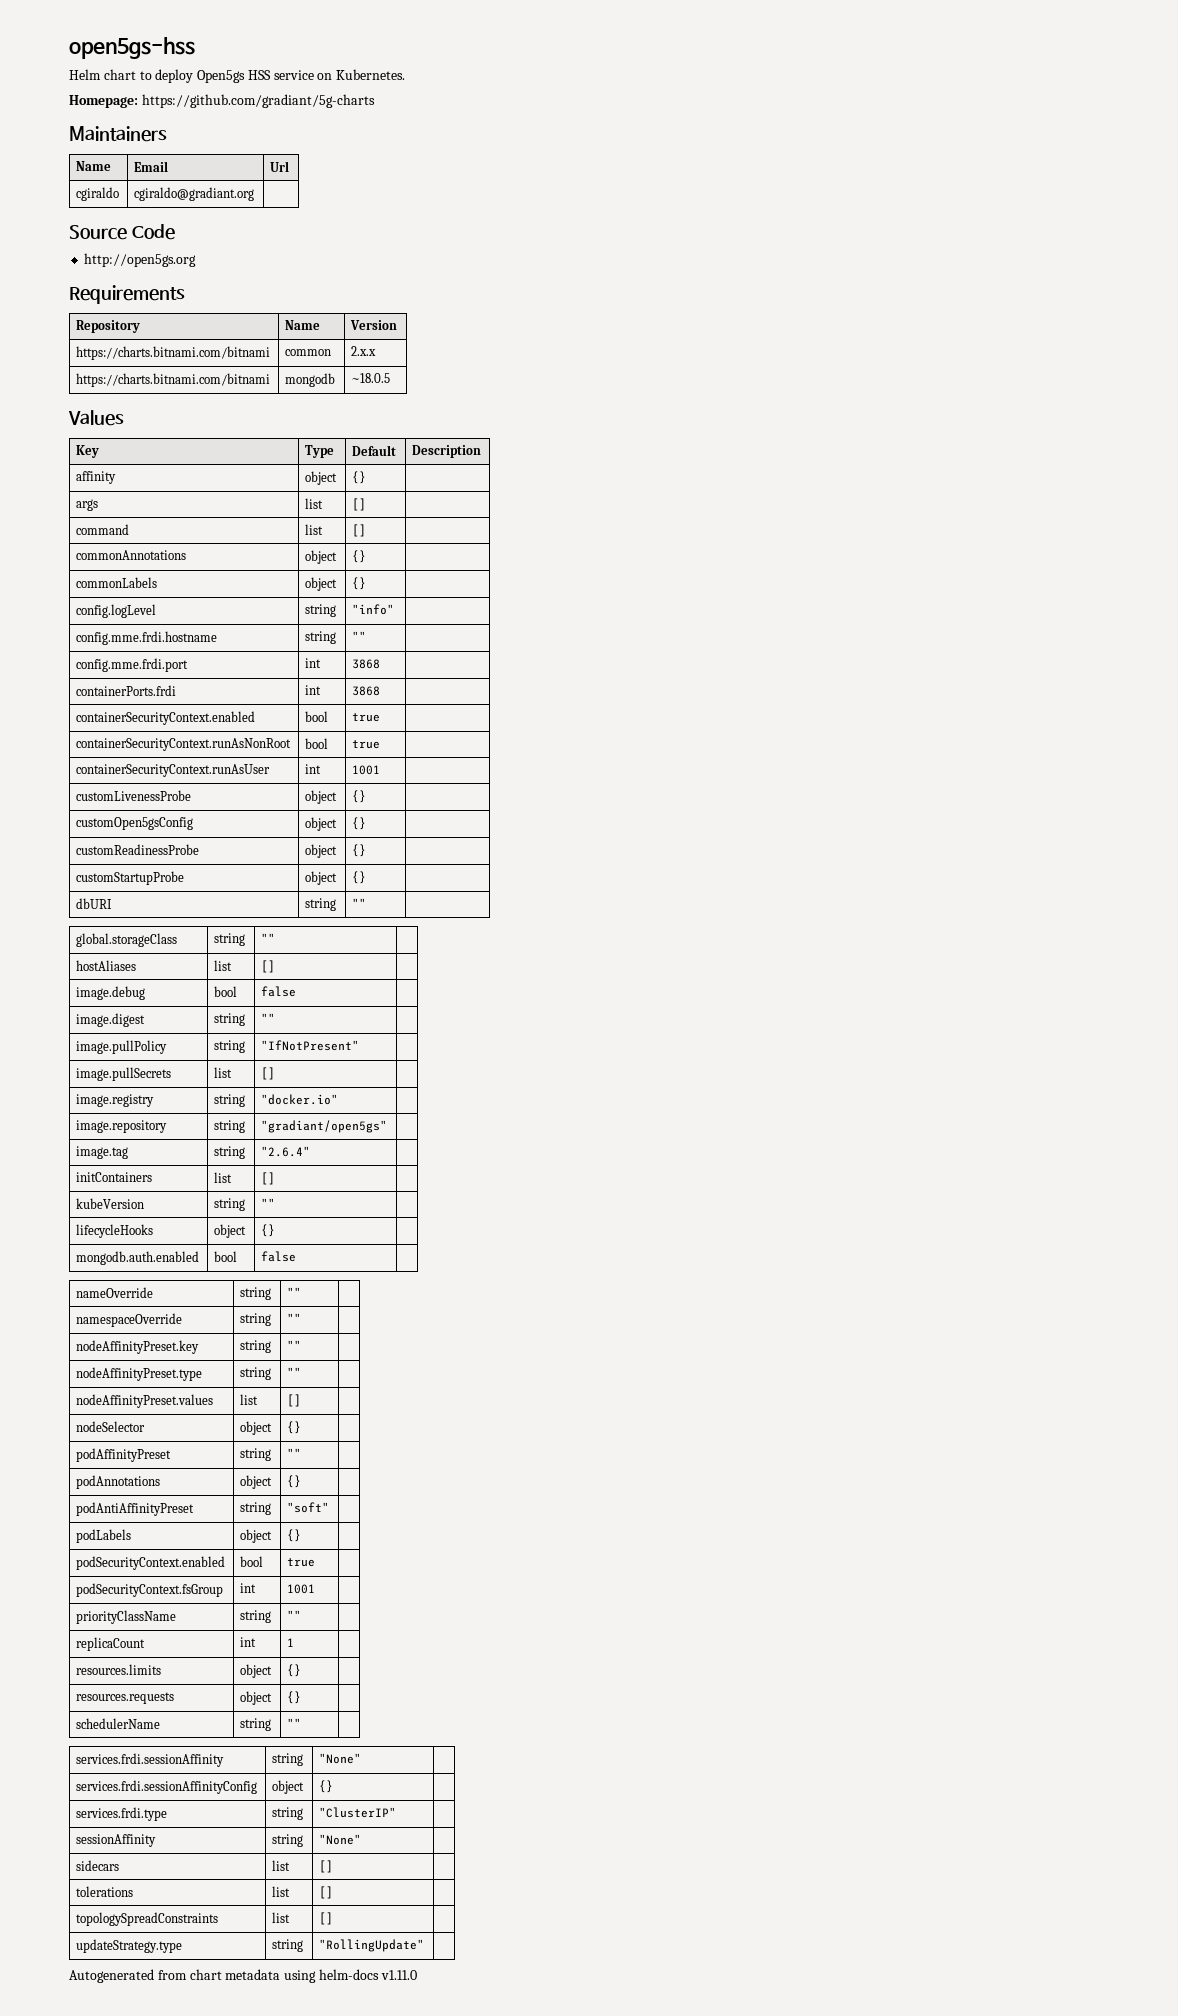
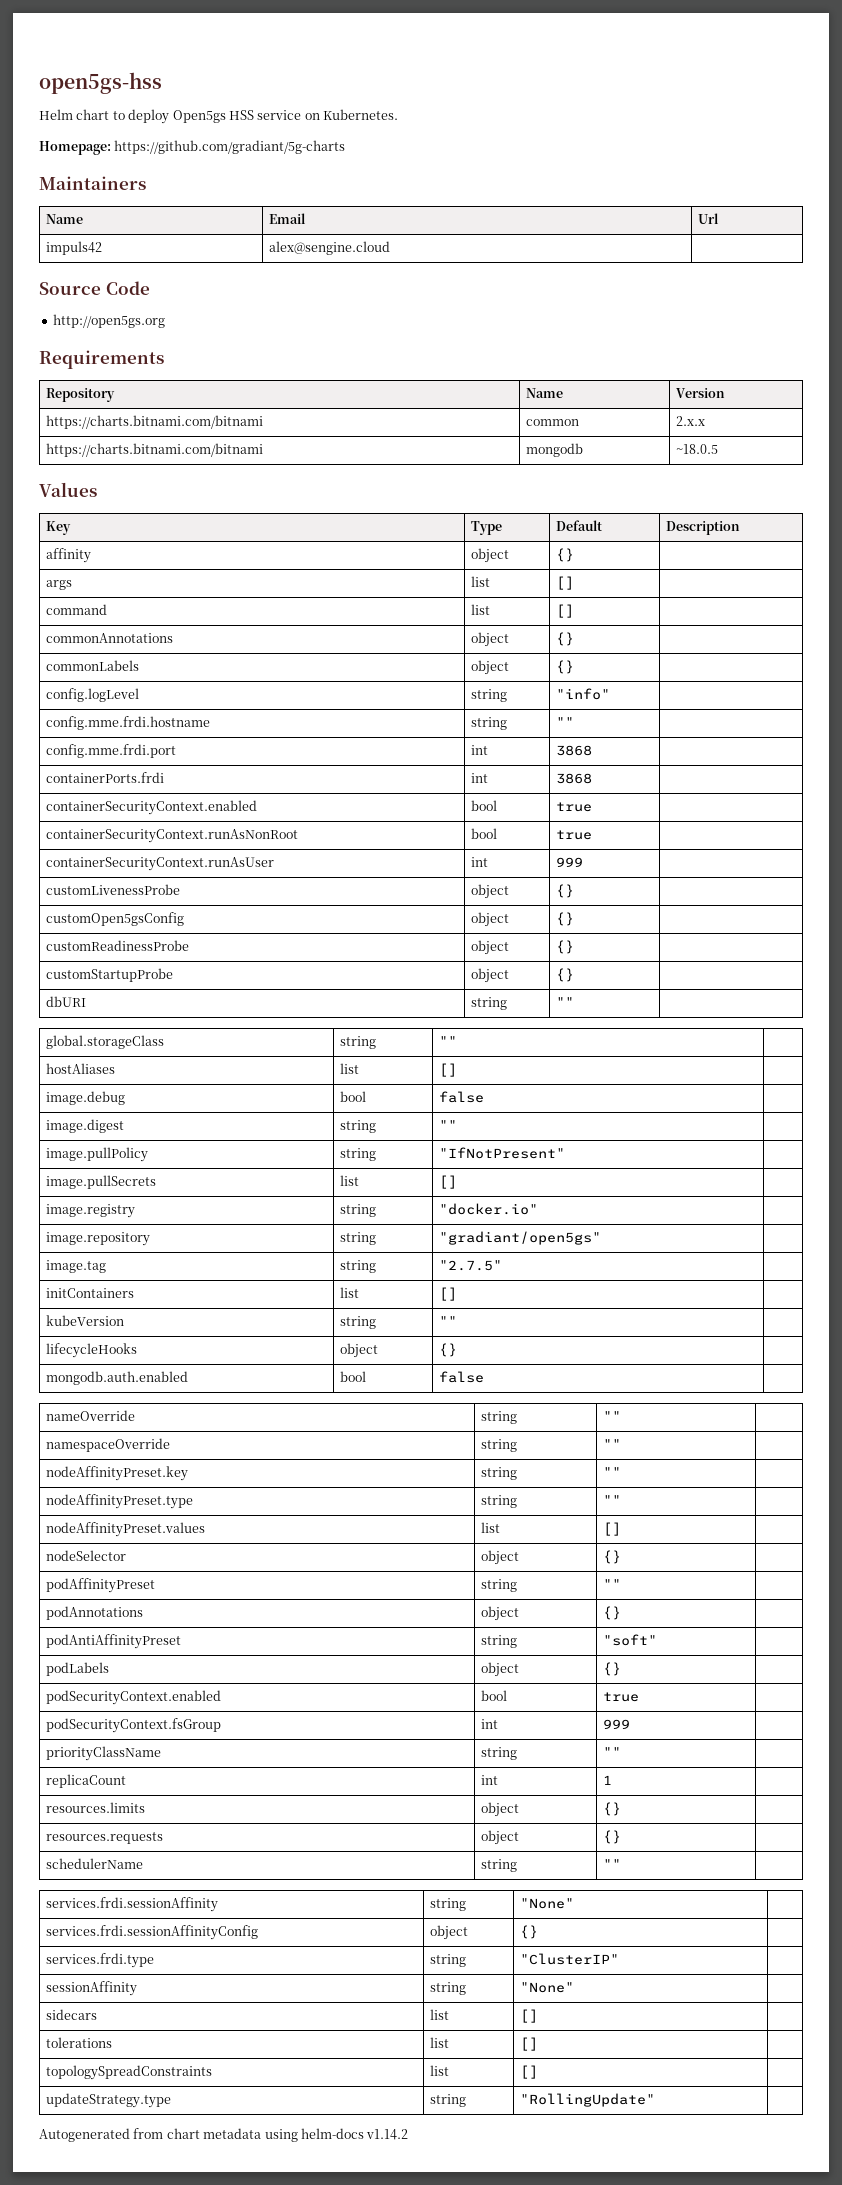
[76,187,120,201] [134,187,255,201] cgiraldo | cgiraldo@gradiant.org -> [46,241,103,255] [269,241,391,255] impuls42 | alex@sengine.cloud
[352,765,381,775] 1001 -> [556,857,584,867] 999
[261,1146,311,1157] "2.6.4" -> [439,1260,503,1271] "2.7.5"
[287,1584,316,1594] 1001 -> [603,1719,631,1729] 999
[380,1970,417,1980] v1.11.0 -> [366,2129,409,2140] v1.14.2

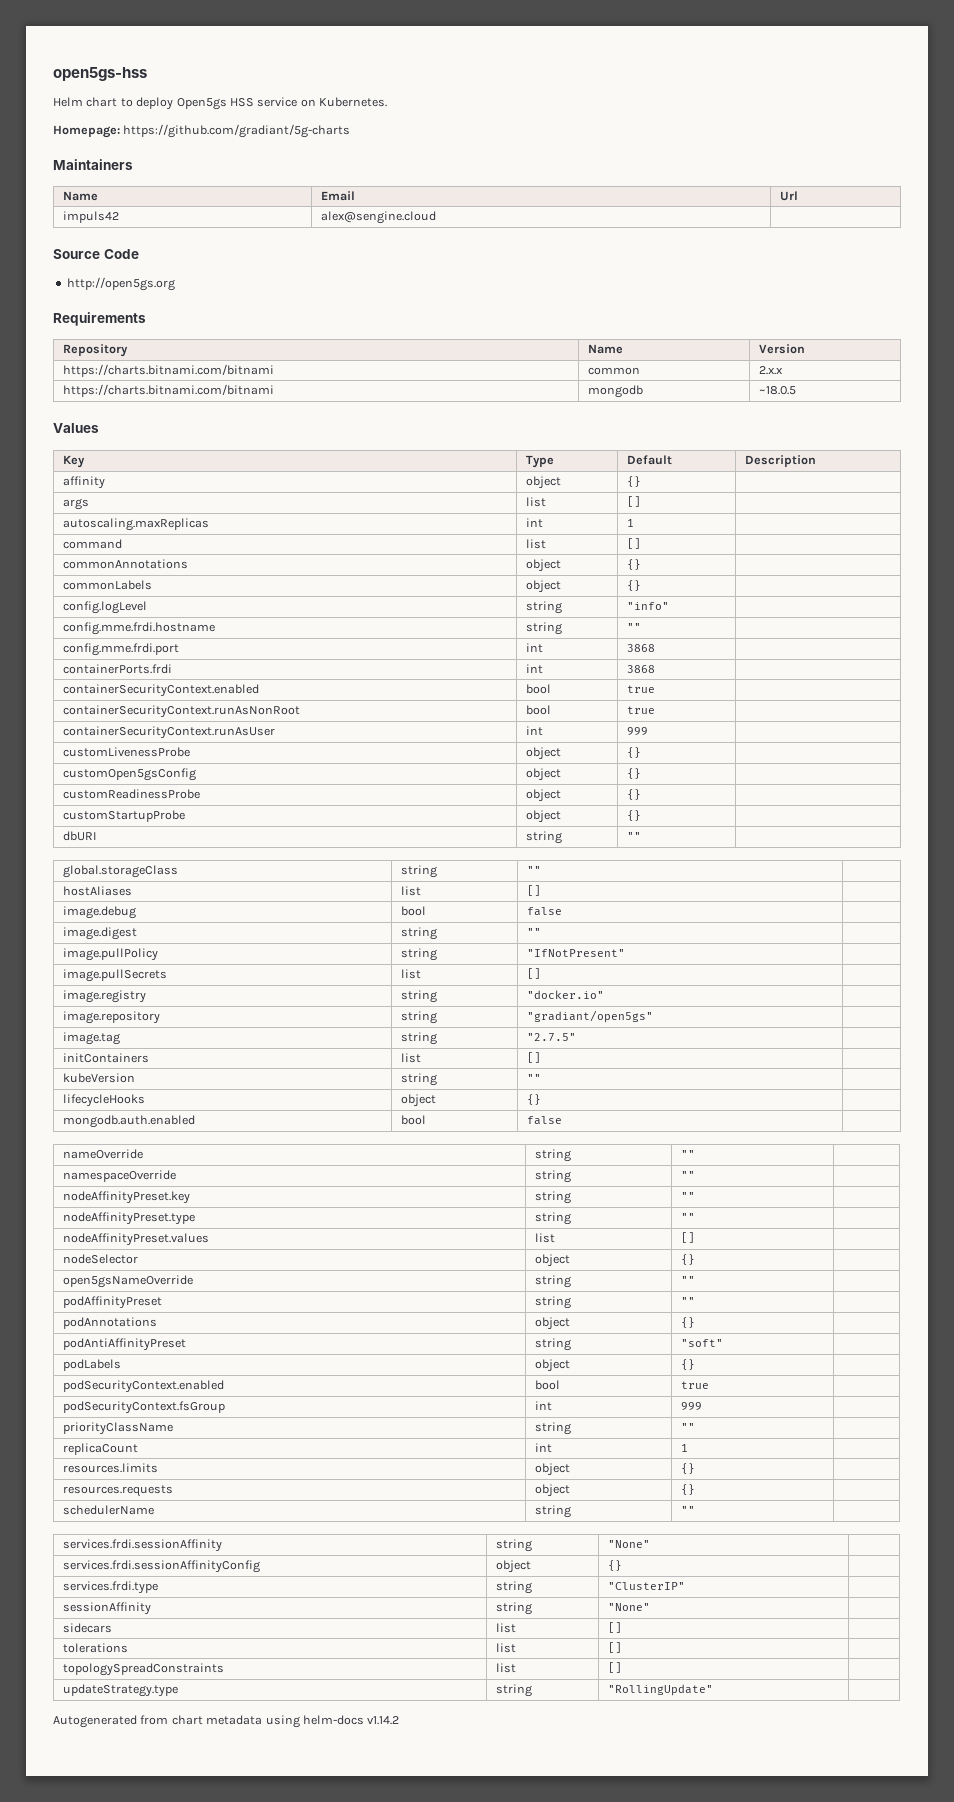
(575, 583) none -> [62,518,209,531] [525,518,543,528] [626,519,634,527] // autoscaling.maxReplicas | int | 1 |
(622, 1557) none -> [62,1275,193,1288] [534,1275,571,1288] [680,1276,695,1284] // open5gsNameOverride | string | "" |

